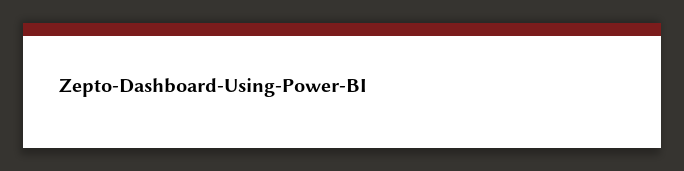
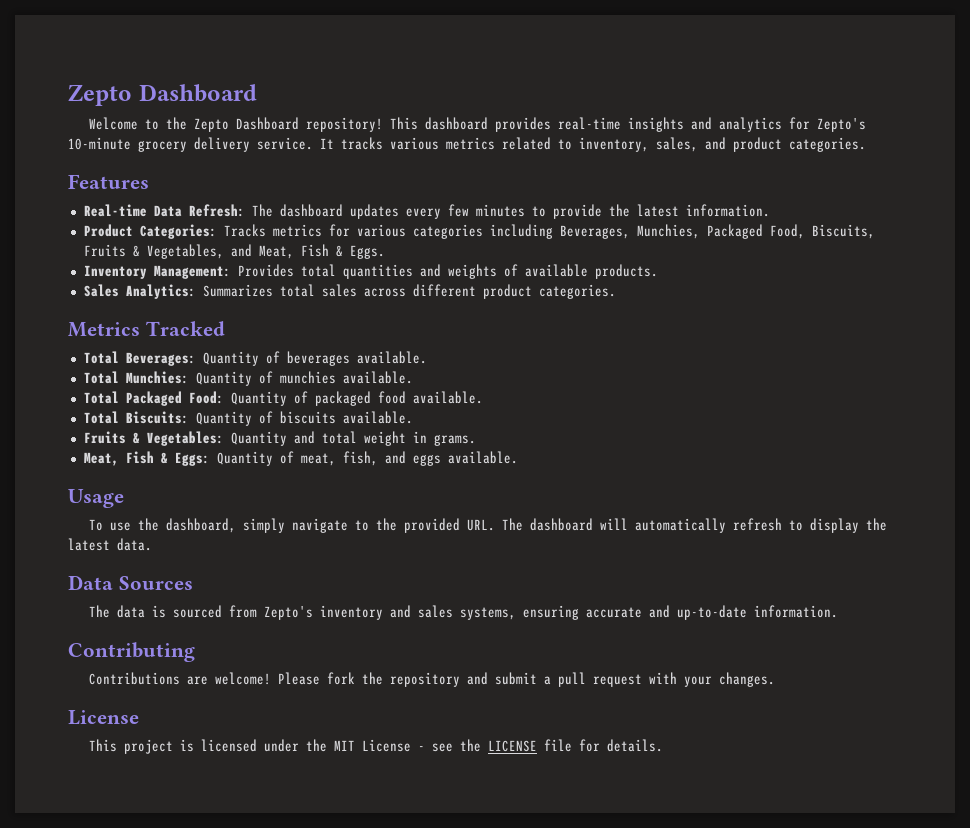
[59,78,367,97] Zepto-Dashboard-Using-Power-BI -> [68,84,257,106] [88,117,866,132] [68,137,866,152] [68,174,149,189] [83,204,770,219] [83,224,875,239] [83,244,385,259] [83,264,658,279] [83,284,616,299] [68,321,225,337] [83,351,427,366] [83,371,413,386] [83,391,483,406] [83,411,413,426] [83,431,476,446] [83,451,518,466] [68,489,124,508] [88,518,887,533] [68,538,152,551] [68,575,193,590] [88,605,838,620] [68,642,195,662] [88,672,775,687] [68,710,139,725] [88,739,663,754] Zepto Dashboard // Welcome to the Zepto Dashboard repository! This dashboard provides real-time insights and analytics for Zepto's 10-minute grocery delivery service. It tracks various metrics related to inventory, sales, and product categories. // Features // Real-time Data Refresh: The dashboard updates every few minutes to provide the latest information. // Product Categories: Tracks metrics for various categories including Beverages, Munchies, Packaged Food, Biscuits, Fruits & Vegetables, and Meat, Fish & Eggs. // Inventory Management: Provides total quantities and weights of available products. // Sales Analytics: Summarizes total sales across different product categories. // Metrics Tracked // Total Beverages: Quantity of beverages available. // Total Munchies: Quantity of munchies available. // Total Packaged Food: Quantity of packaged food available. // Total Biscuits: Quantity of biscuits available. // Fruits & Vegetables: Quantity and total weight in grams. // Meat, Fish & Eggs: Quantity of meat, fish, and eggs available. // Usage // To use the dashboard, simply navigate to the provided URL. The dashboard will automatically refresh to display the latest data. // Data Sources // The data is sourced from Zepto's inventory and sales systems, ensuring accurate and up-to-date information. // Contributing // Contributions are welcome! Please fork the repository and submit a pull request with your changes. // License // This project is licensed under the MIT License - see the LICENSE file for details.

